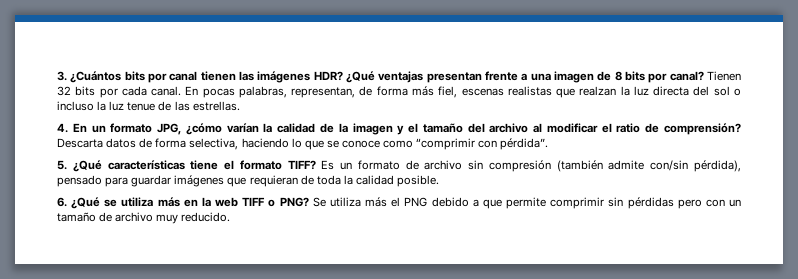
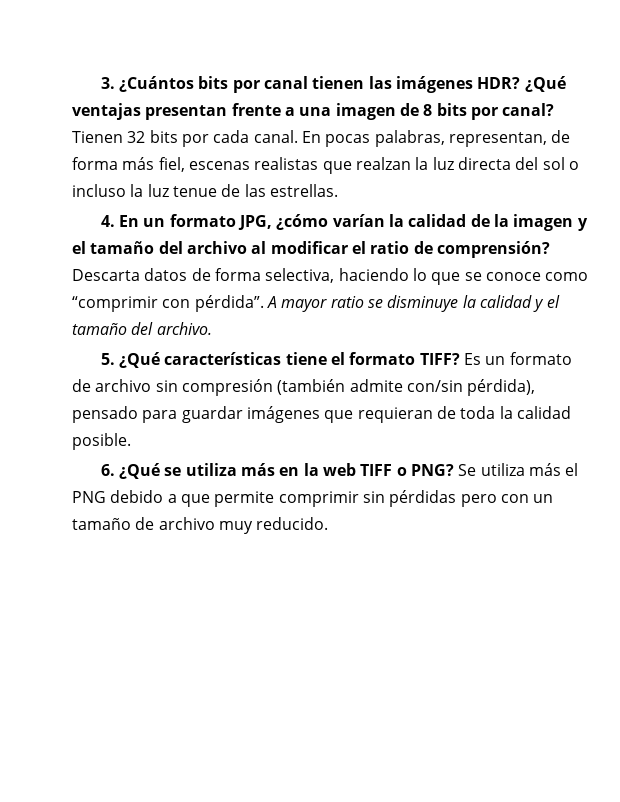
(549, 144) none -> [266,295,560,312] [72,322,212,335] A mayor ratio se disminuye la calidad y el tamaño del archivo.

